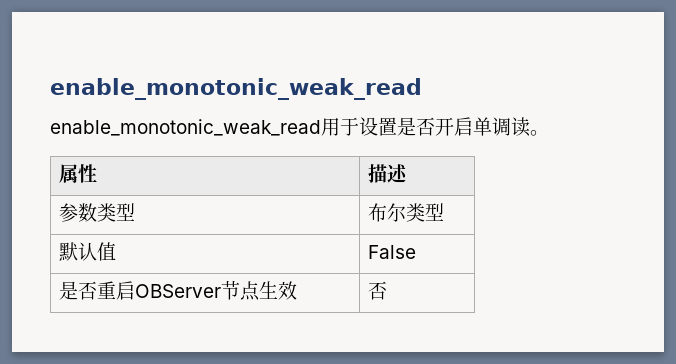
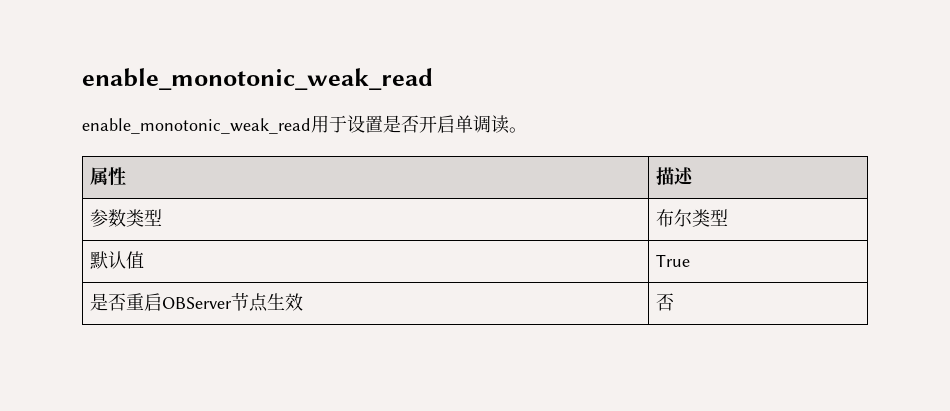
[367,245,416,259] False -> [656,254,691,267] True

